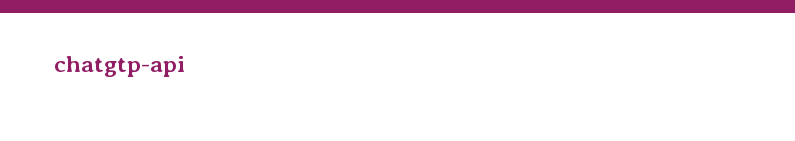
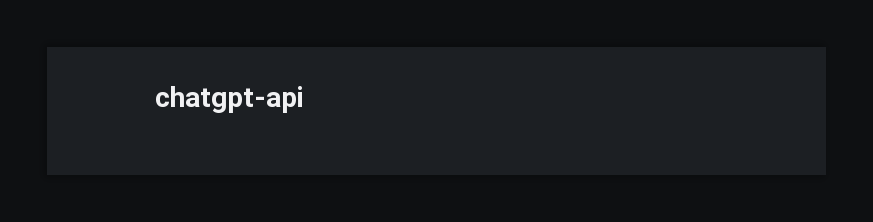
[54,56,185,77] chatgtp-api -> [155,86,304,113] chatgpt-api

